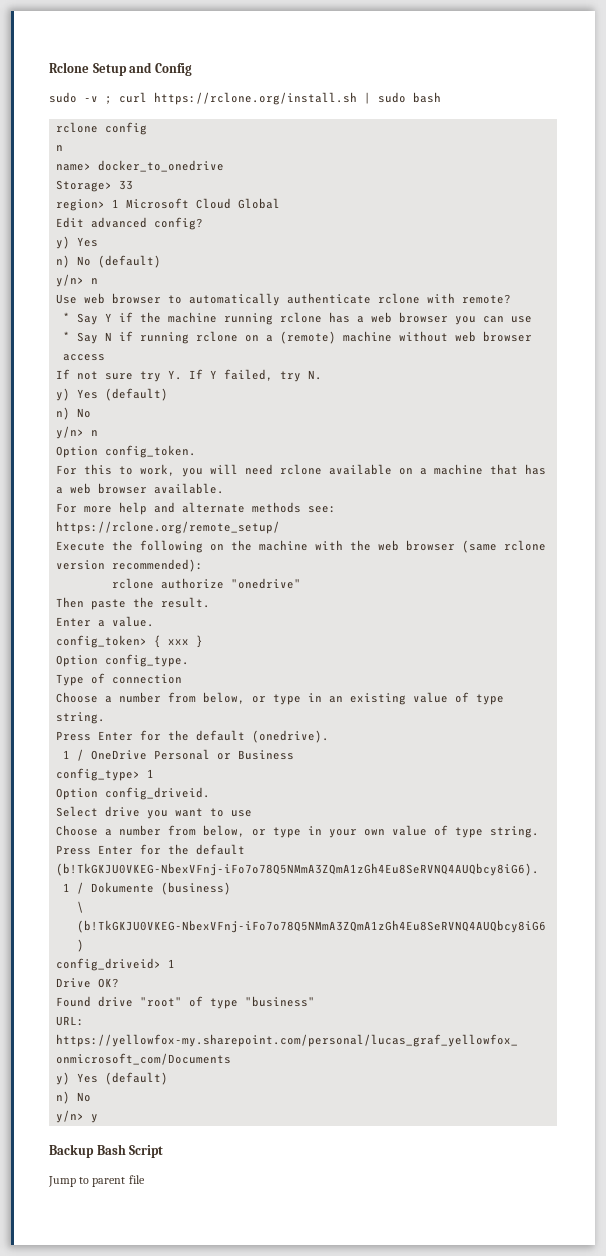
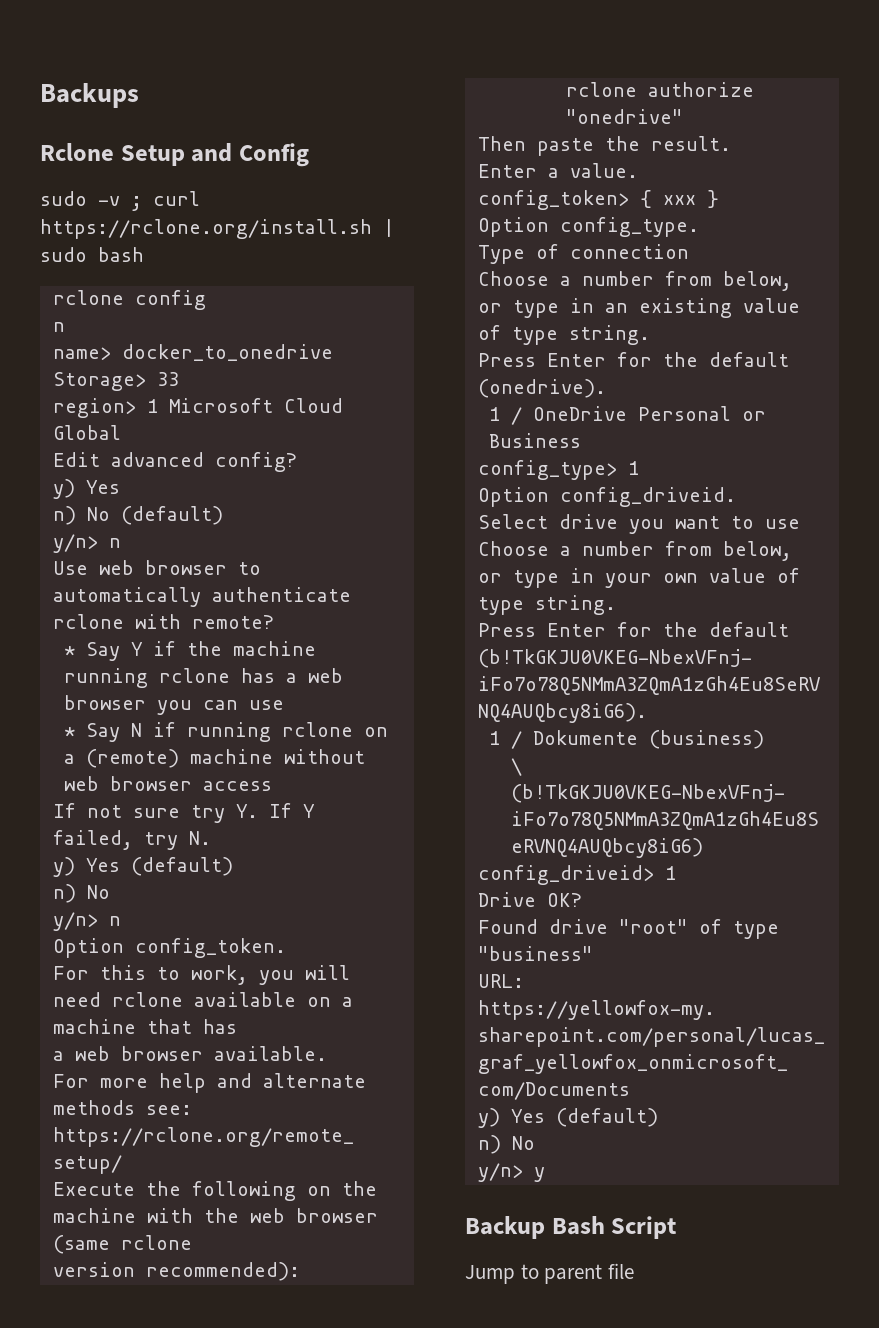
(49, 67) none -> [40,83,139,108] Backups //

